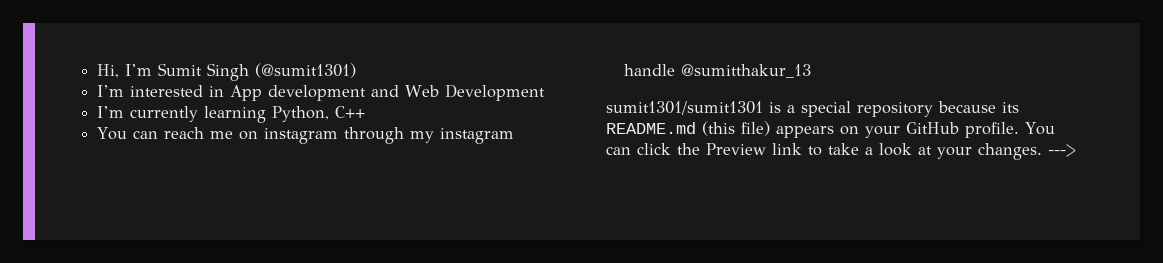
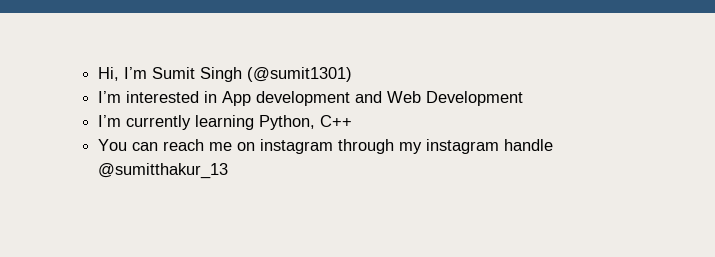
[606,101,1019,117] [606,121,1055,138] [606,143,1076,160] // sumit1301/sumit1301 is a special repository because its README.md (this file) appears on your GitHub profile. You can click the Preview link to take a look at your changes. ---> -> (229, 171) none

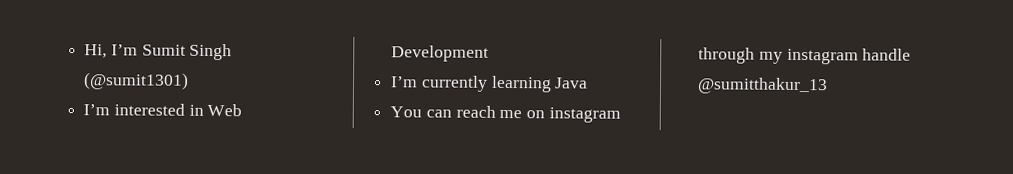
[222,91,383,106] App development and -> (204, 110) none
[259,115,353,130] Python, C++ -> [554,77,589,89] Java

